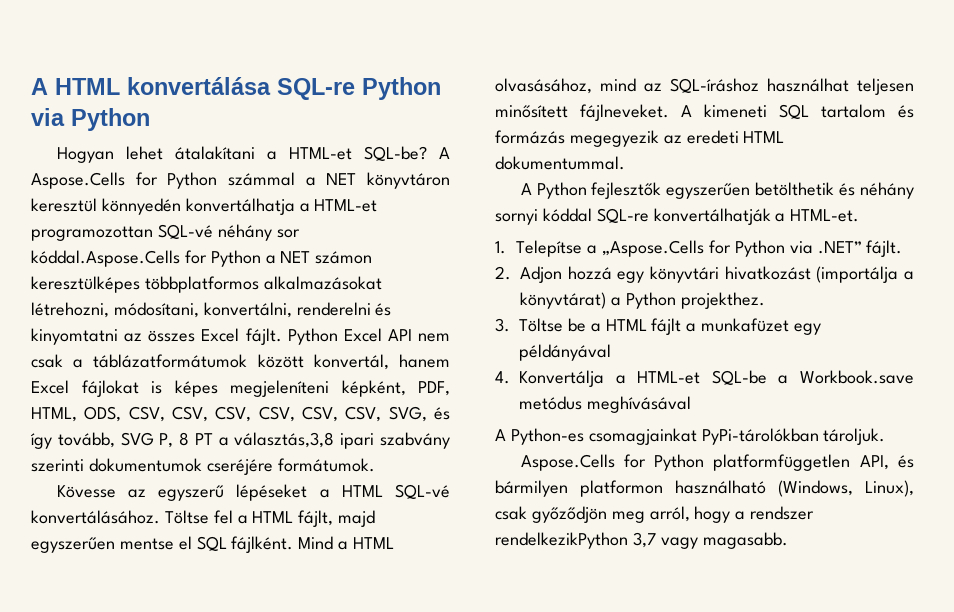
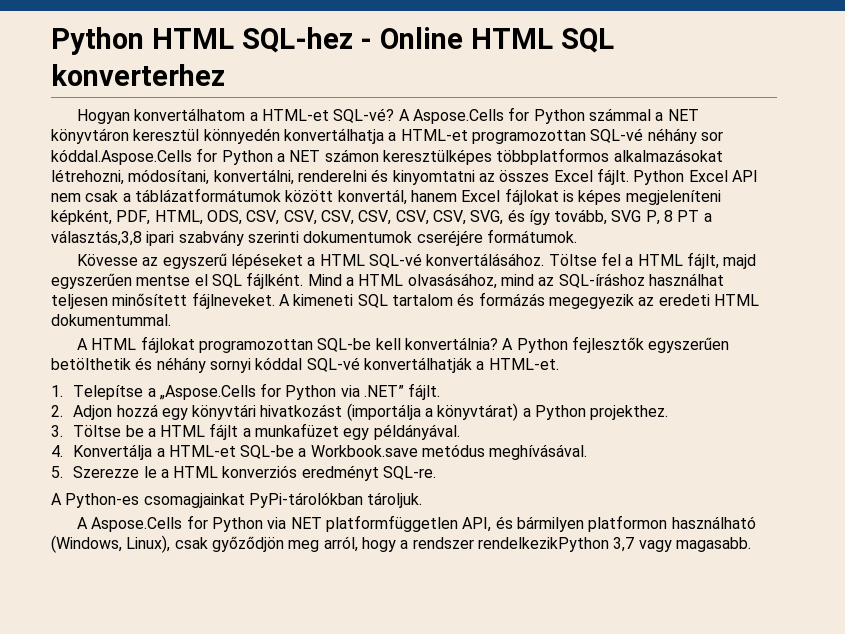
[31,77,441,100] [31,108,150,131] A HTML konvertálása SQL-re Python via Python -> [51,27,614,55] [51,64,225,86] Python HTML SQL-hez - Online HTML SQL konverterhez
[125,146,427,161] lehet átalakítani a HTML-et SQL-be? -> [134,108,395,123] konvertálhatom a HTML-et SQL-vé?
(532, 189) none -> [91,336,514,353] HTML fájlokat programozottan SQL-be kell konvertálnia? A
[596,208,649,223] SQL-re -> [306,357,360,372] SQL-vé
[519,344,611,361] példányával -> [373,424,460,440] példányával.
[586,396,691,413] meghívásával -> [489,444,588,460] [51,465,437,481] meghívásával. // 5. Szerezze le a HTML konverziós eredményt SQL-re.
[520,454,705,471] Aspose.Cells for Python -> [77,515,322,532] A Aspose.Cells for Python via NET

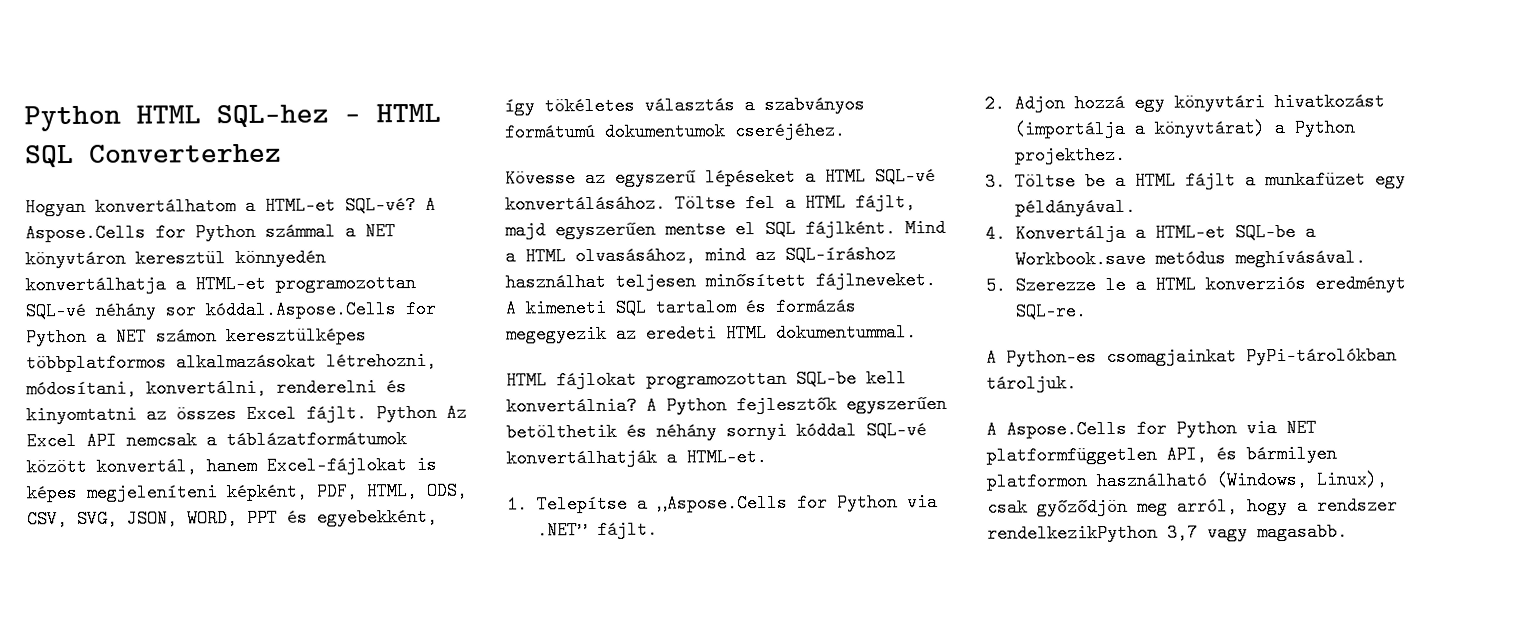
[380,27,464,49] Online -> (361, 118) none
[51,64,225,86] konverterhez -> [89,143,282,163] Converterhez
(685, 177) none -> [446,403,467,422] Az
[51,190,119,202] nem csak -> [126,431,197,450] nemcsak
[461,188,559,205] Excel fájlokat -> [266,456,407,475] Excel-fájlokat
[283,209,712,225] [51,229,577,246] CSV, CSV, CSV, CSV, CSV, SVG, és így tovább, SVG P, 8 PT a választás,3,8 ipari szabvány szerinti dokumentumok cseréjére formátumok. -> [77,507,438,528] [504,95,865,116] [504,121,845,142] SVG, JSON, WORD, PPT és egyebekként, így tökéletes választás a szabványos formátumú dokumentumok cseréjéhez.
[77,338,89,350] A -> (917, 332) none

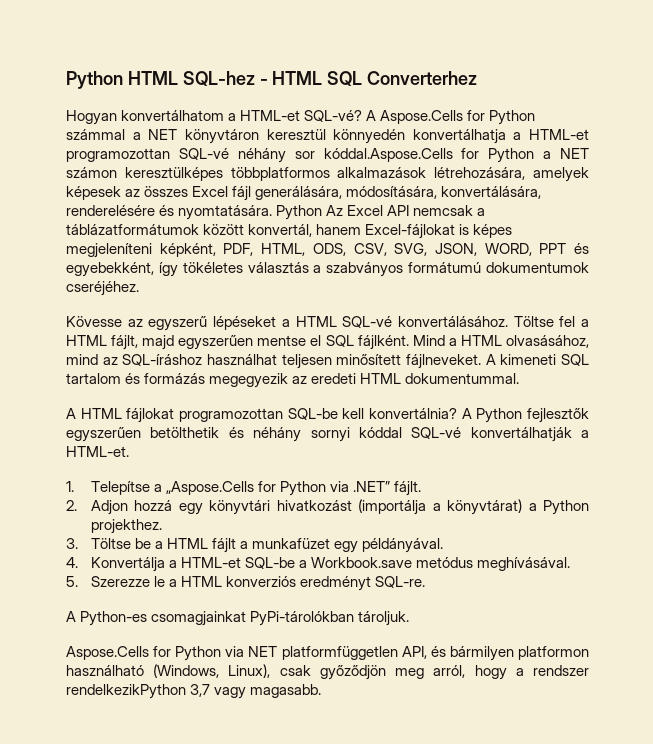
[176,351,437,372] [26,378,407,399] [26,404,367,425] alkalmazásokat létrehozni, módosítani, konvertálni, renderelni és kinyomtatni az összes Excel fájlt. -> [337,167,589,182] [66,186,542,201] [66,205,273,220] alkalmazások létrehozására, amelyek képesek az összes Excel fájl generálására, módosítására, konvertálására, renderelésére és nyomtatására.
(917, 332) none -> [66,408,76,419] A
[986,420,997,439] A -> (410, 618) none

